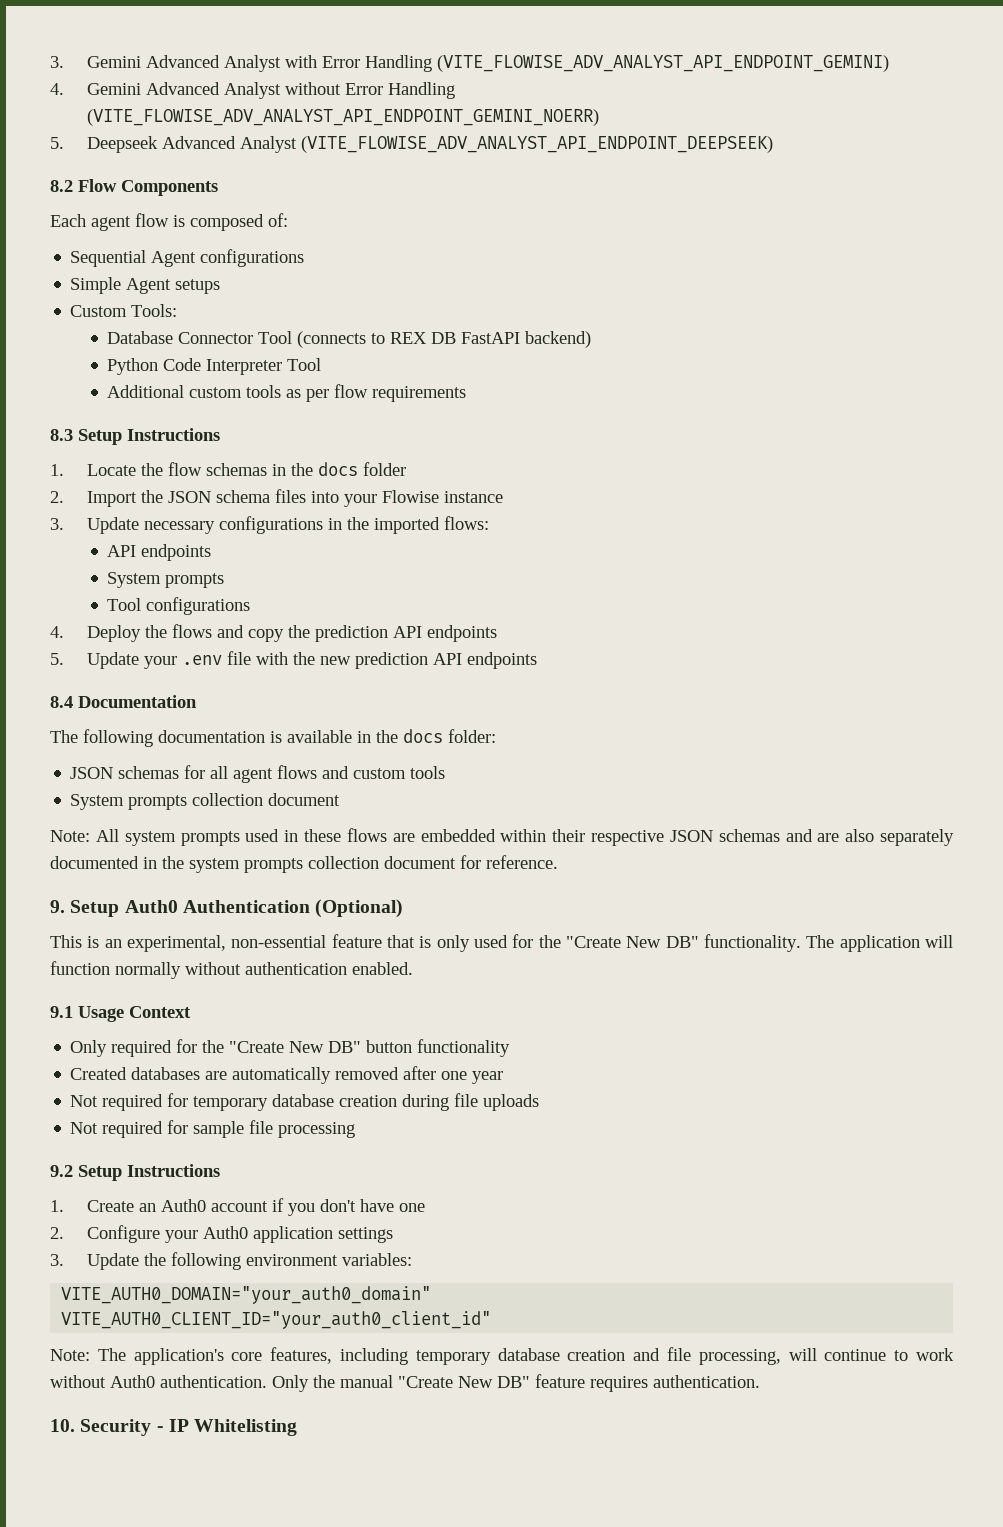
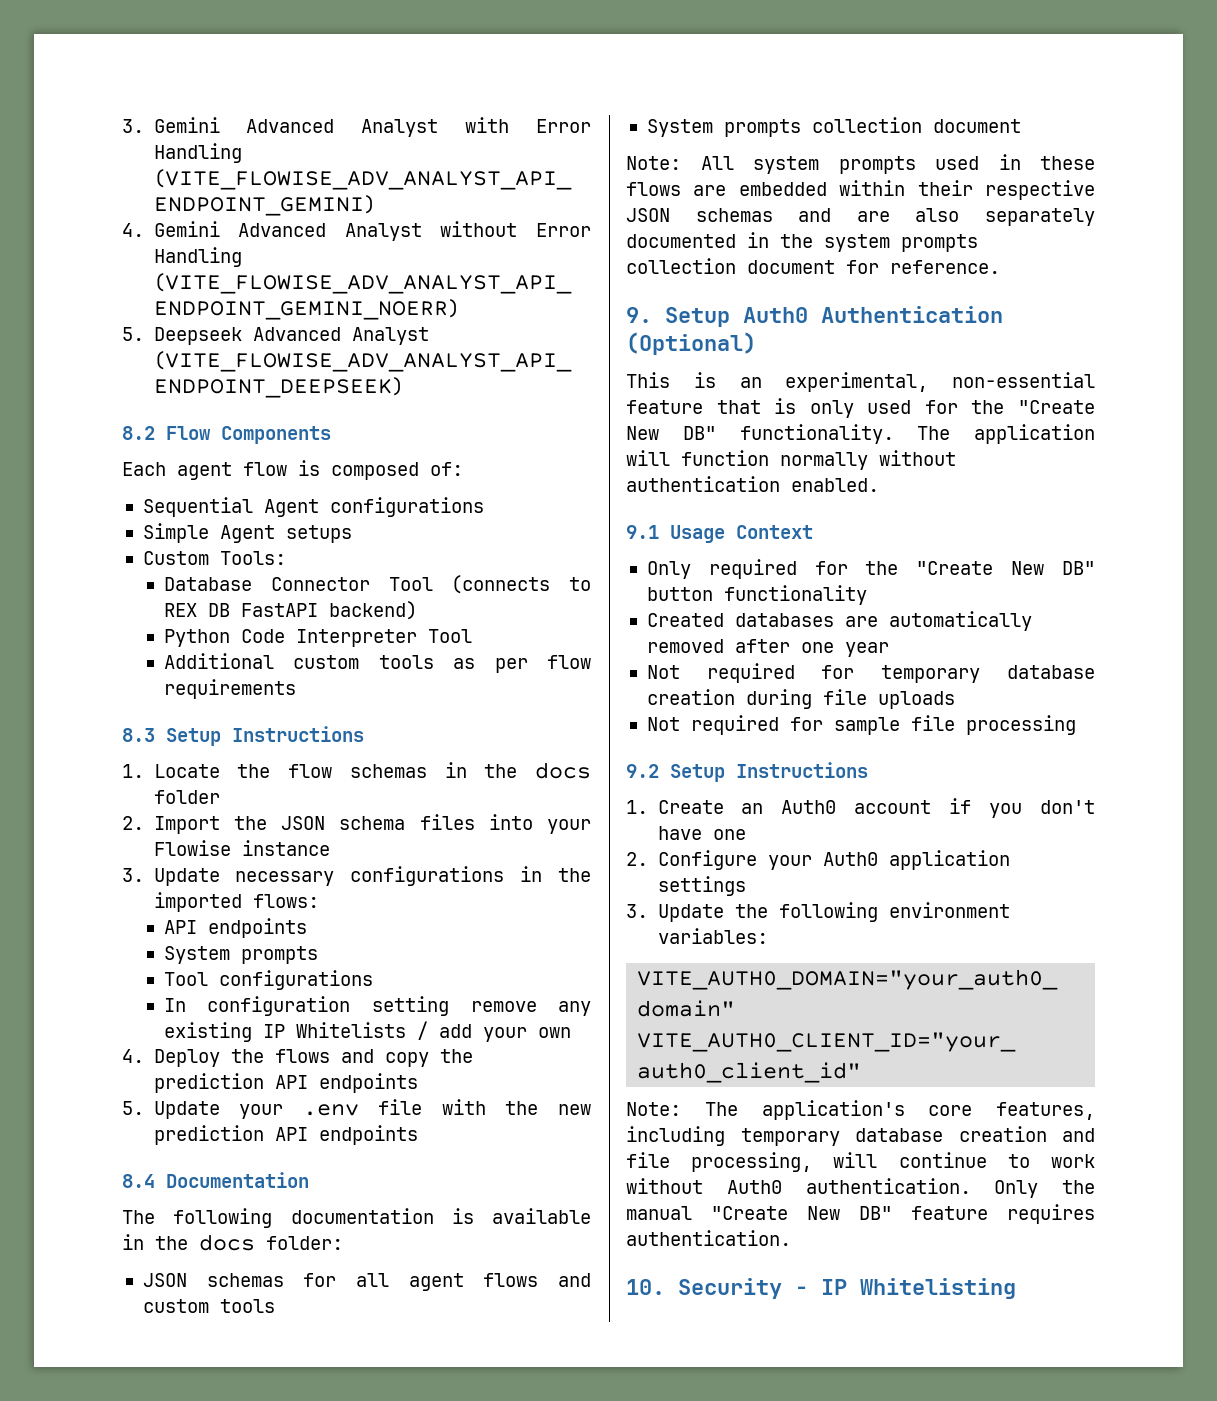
(251, 606) none -> [163,996,591,1016] [163,1021,571,1042] // In configuration setting remove any existing IP Whitelists / add your own

